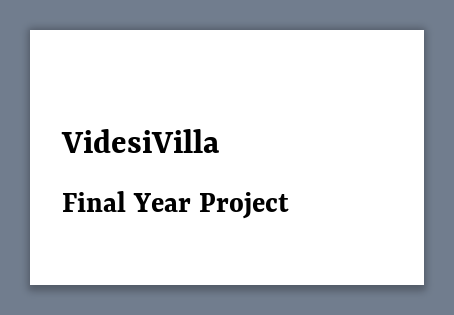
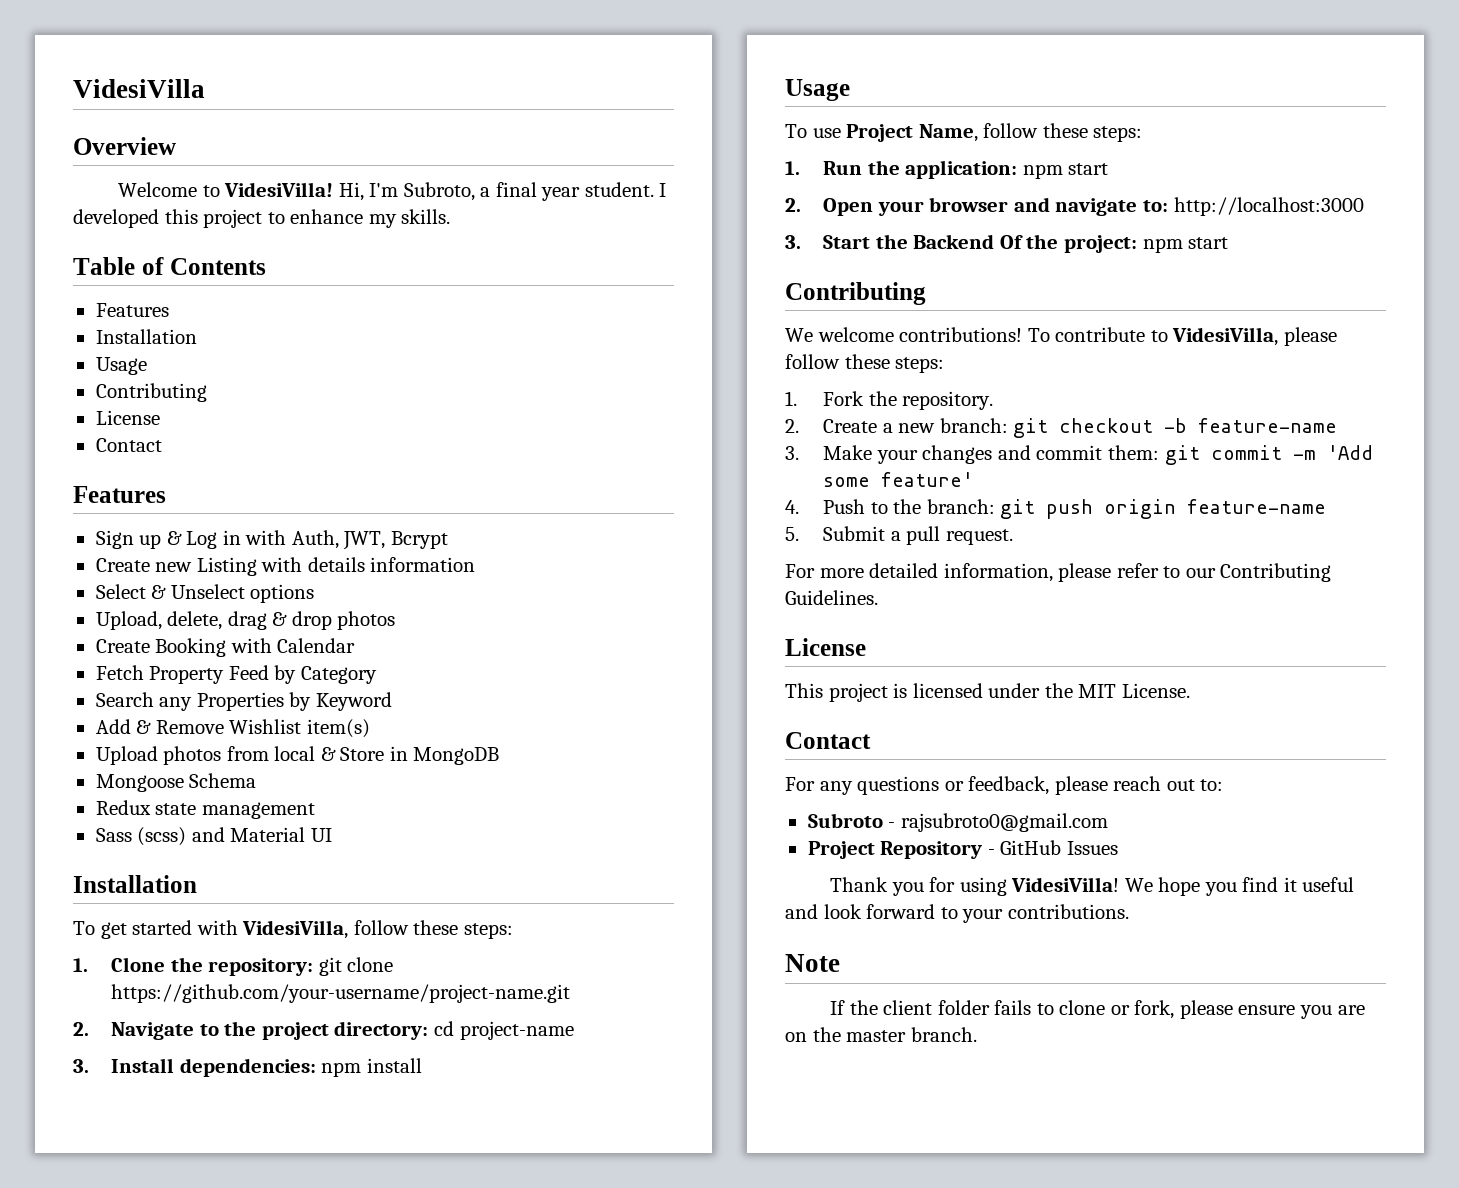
[62,191,290,219] Final Year Project -> [73,137,176,155] [118,182,667,201] [73,209,451,228] [73,257,266,275] [95,303,169,317] [95,329,197,344] [95,357,147,375] [95,383,207,402] [95,410,160,425] [95,438,162,452] [73,486,166,503] [95,530,448,550] [95,557,476,576] [95,584,315,603] [95,611,396,630] [95,638,356,657] [95,665,377,684] [95,692,392,711] [95,719,370,738] [95,746,500,765] [95,773,257,792] [95,800,315,819] [95,827,332,846] [73,875,197,893] [73,920,513,939] [73,957,394,976] [111,984,571,1003] [73,1021,574,1040] [73,1058,422,1077] [785,79,850,101] [785,123,1143,142] [785,160,1109,179] [785,197,1364,216] [785,234,1229,253] [785,282,926,305] [785,327,1337,346] [785,354,945,373] [785,391,994,410] [785,418,1338,438] [785,445,1373,465] [823,472,974,487] [785,499,1327,519] [785,526,1013,545] [785,563,1332,582] [785,590,878,605] [785,638,866,656] [785,683,1190,702] [785,732,871,749] [785,776,1224,795] [807,813,1108,832] [807,840,1118,859] [830,877,1355,896] [785,904,1129,923] [785,954,840,972] [830,1000,1365,1019] [785,1027,977,1042] Overview // Welcome to VidesiVilla! Hi, I'm Subroto, a final year student. I developed this project to enhance my skills. // Table of Contents // Features // Installation // Usage // Contributing // License // Contact // Features // Sign up & Log in with Auth, JWT, Bcrypt // Create new Listing with details information // Select & Unselect options // Upload, delete, drag & drop photos // Create Booking with Calendar // Fetch Property Feed by Category // Search any Properties by Keyword // Add & Remove Wishlist item(s) // Upload photos from local & Store in MongoDB // Mongoose Schema // Redux state management // Sass (scss) and Material UI // Installation // To get started with VidesiVilla, follow these steps: // 1. Clone the repository: git clone https://github.com/your-username/project-name.git // 2. Navigate to the project directory: cd project-name // 3. Install dependencies: npm install // Usage // To use Project Name, follow these steps: // 1. Run the application: npm start // 2. Open your browser and navigate to: http://localhost:3000 // 3. Start the Backend Of the project: npm start // Contributing // We welcome contributions! To contribute to VidesiVilla, please follow these steps: // 1. Fork the repository. // 2. Create a new branch: git checkout -b feature-name // 3. Make your changes and commit them: git commit -m 'Add some feature' // 4. Push to the branch: git push origin feature-name // 5. Submit a pull request. // For more detailed information, please refer to our Contributing Guidelines. // License // This project is licensed under the MIT License. // Contact // For any questions or feedback, please reach out to: // Subroto - rajsubroto0@gmail.com // Project Repository - GitHub Issues // Thank you for using VidesiVilla! We hope you find it useful and look forward to your contributions. // Note // If the client folder fails to clone or fork, please ensure you are on the master branch.

